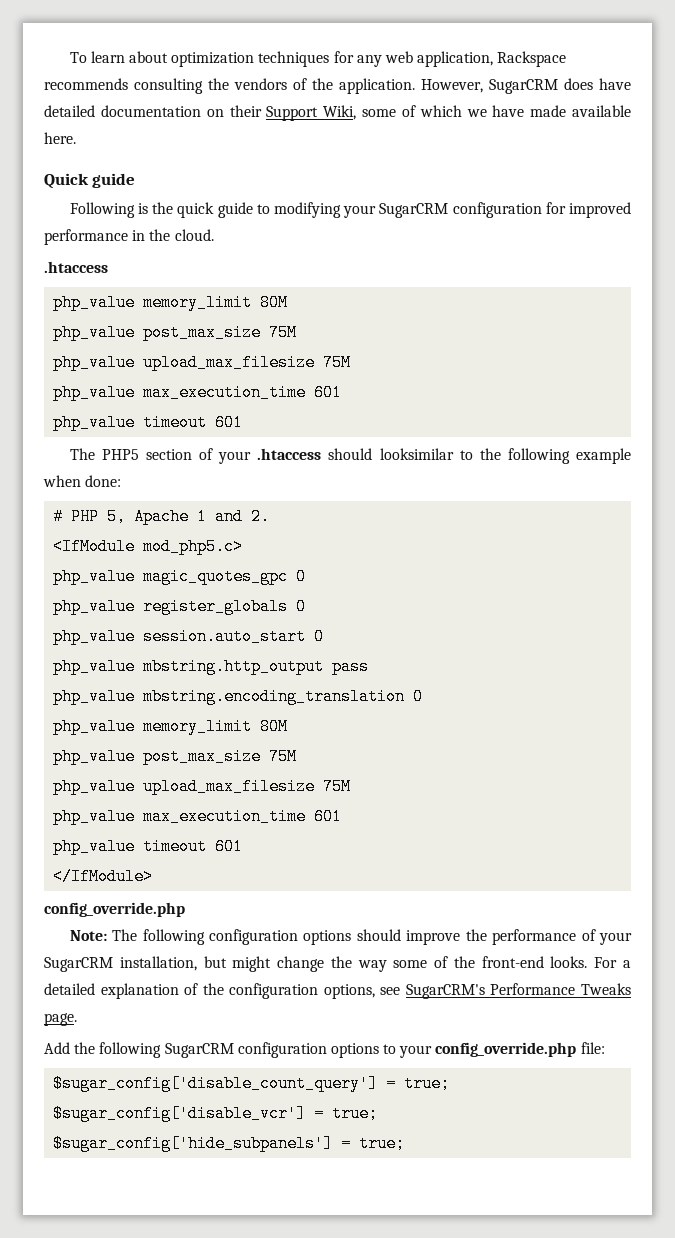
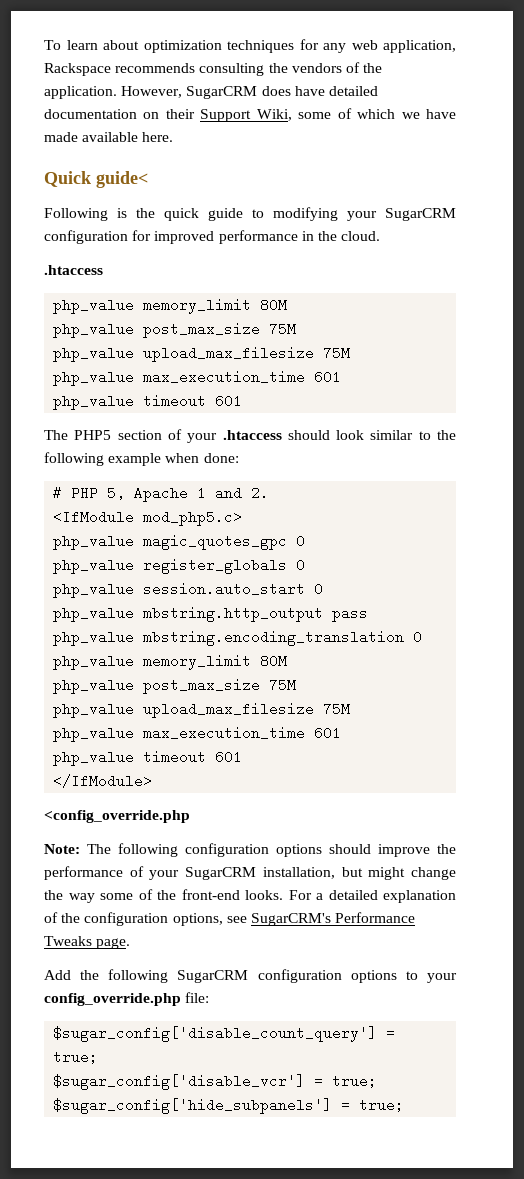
[92,173,136,188] guide -> [96,171,148,188] guide<
[379,448,454,460] looksimilar -> [336,430,414,440] look similar
[44,902,185,917] config_override.php -> [44,810,190,823] <config_override.php

